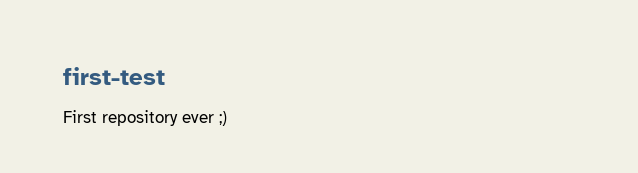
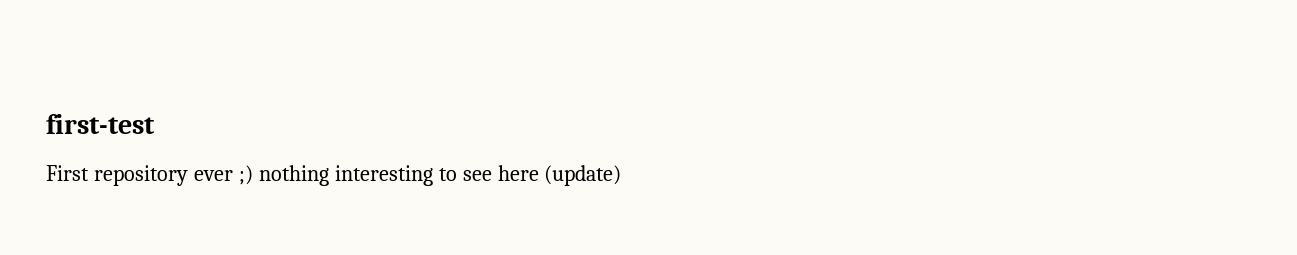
(227, 118) none -> [258,165,622,186] nothing interesting to see here (update)

